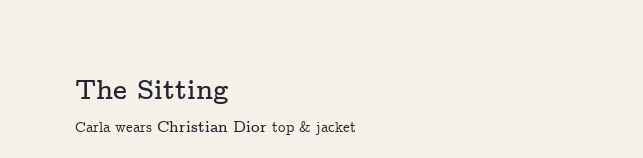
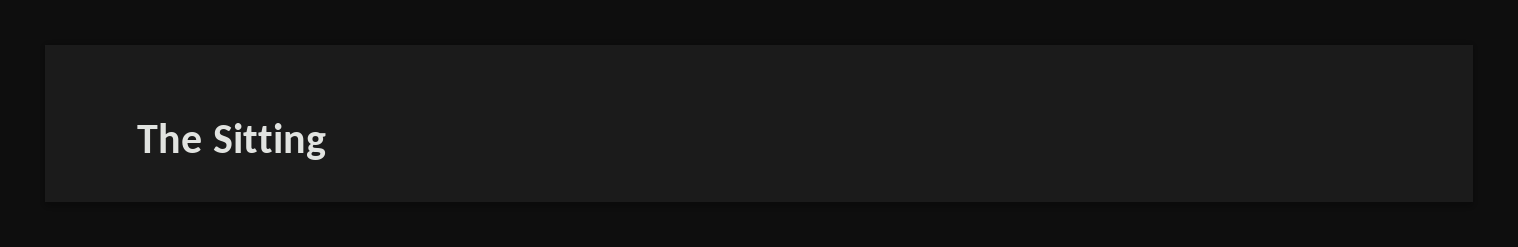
[75,121,356,135] // Carla wears Christian Dior top & jacket -> (327, 141) none

